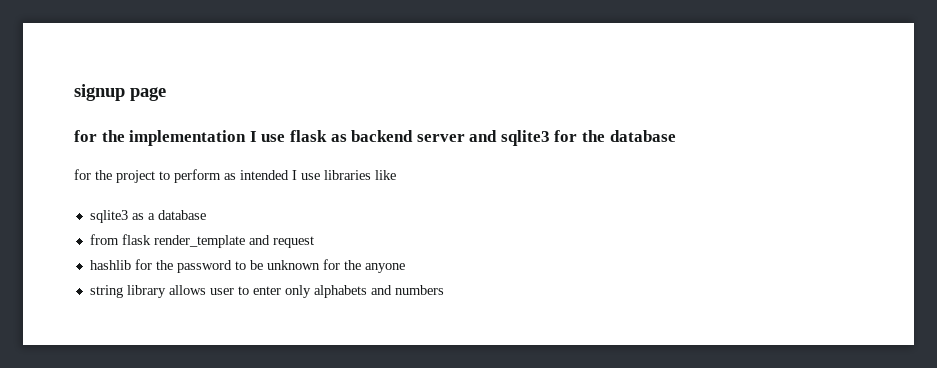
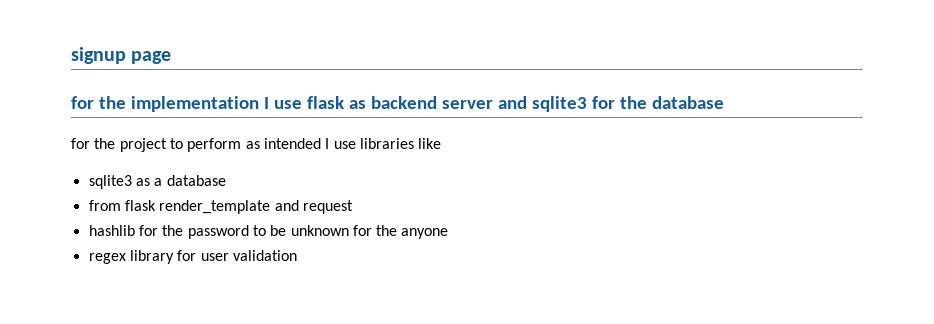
[89,285,444,298] string library allows user to enter only alphabets and numbers -> [88,250,297,264] regex library for user validation

